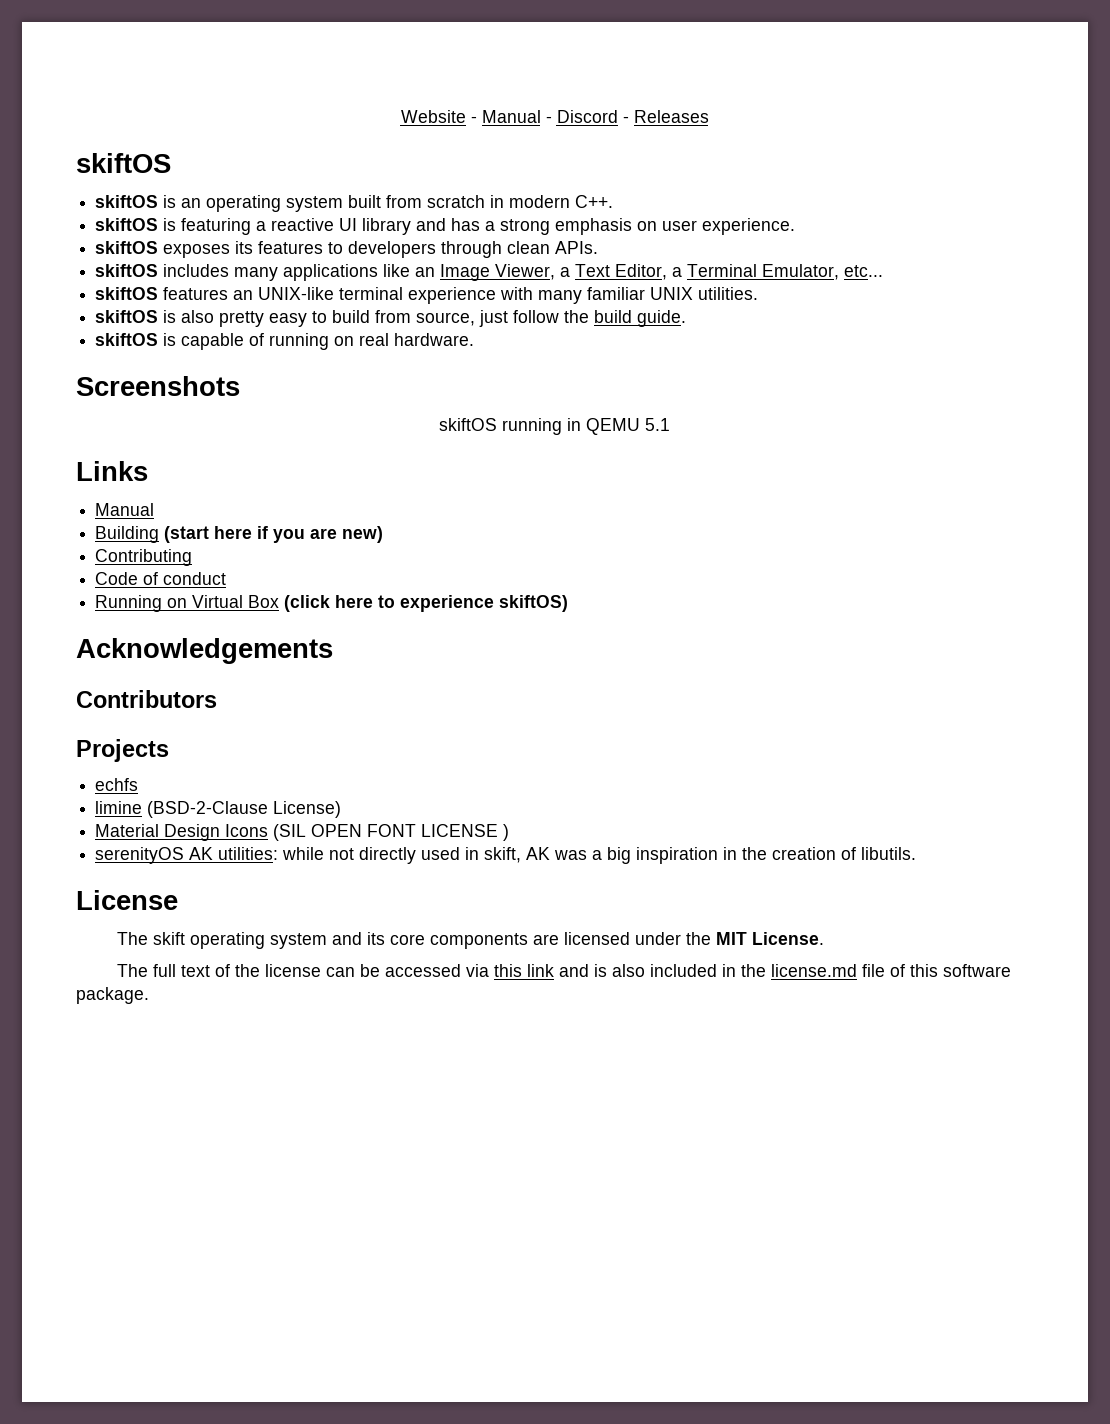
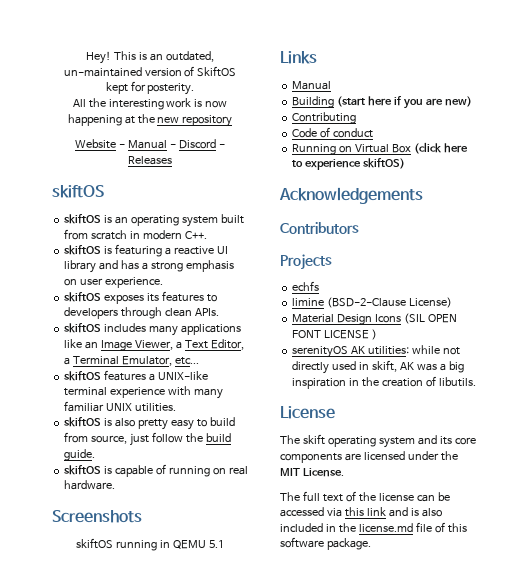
(400, 116) none -> [86,51,214,64] [63,66,237,77] [105,81,195,95] [72,98,228,110] [67,114,233,127] Hey! This is an outdated, un-maintained version of SkiftOS kept for posterity. // All the interesting work is now happening at the new repository //
[233,290,254,300] an -> [149,373,156,381] a

